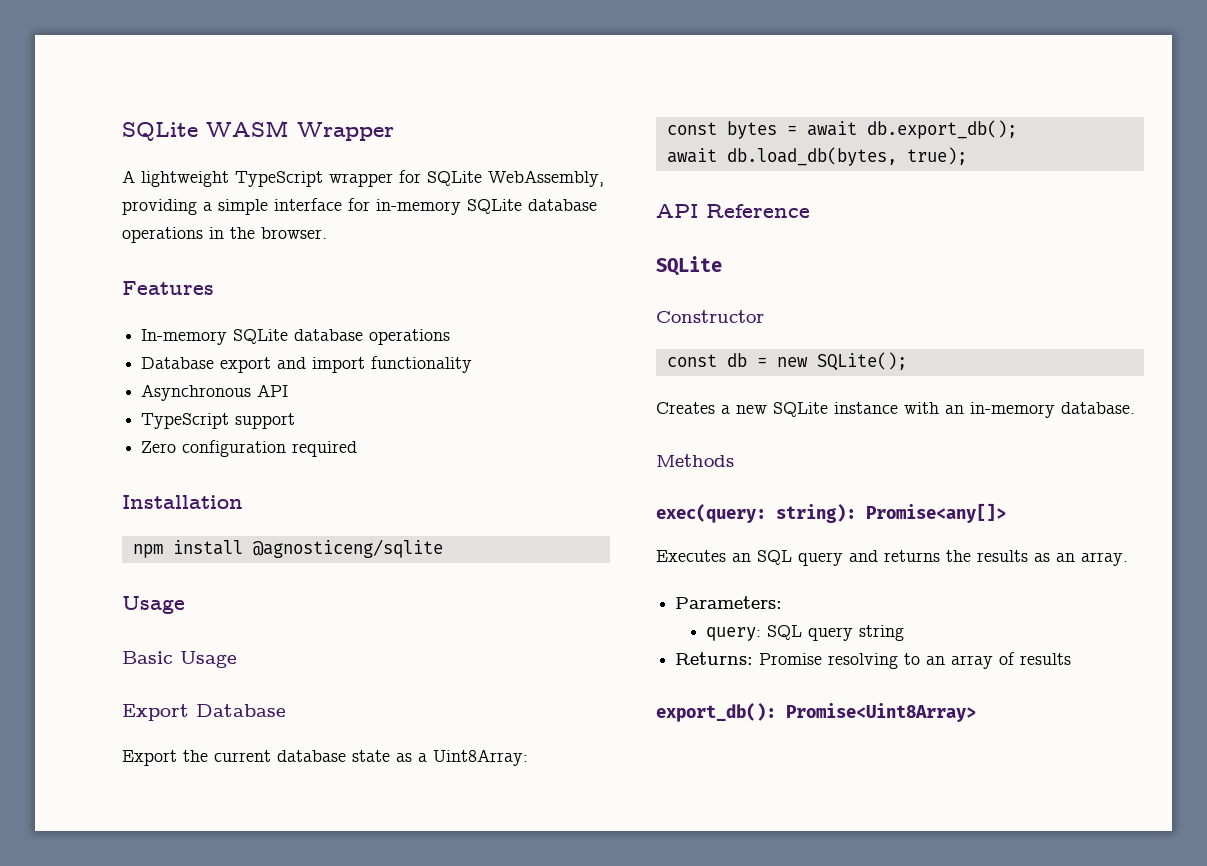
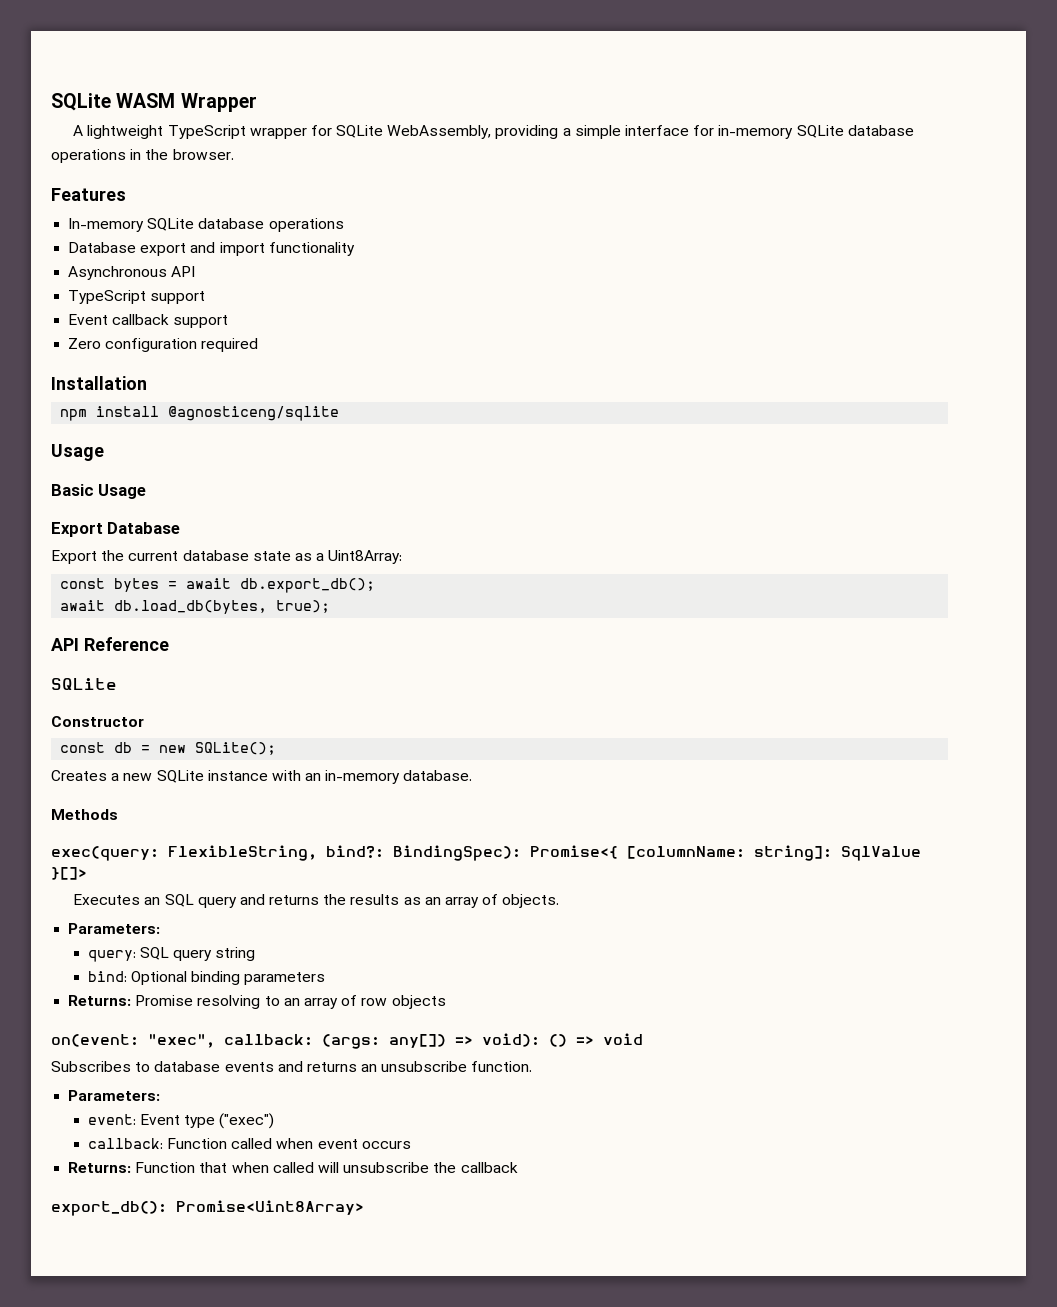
(296, 421) none -> [68,314,229,328] // Event callback support
[776,503,1006,523] string): Promise<any[]> -> [168,845,921,861] [51,867,87,880] FlexibleString, bind?: BindingSpec): Promise<{ [columnName: string]: SqlValue }[]>
[1081,552,1128,566] array. -> [445,894,560,908] array of objects.
(905, 633) none -> [87,971,326,985] // bind: Optional binding parameters
[1020,653,1072,665] results -> [361,995,446,1009] [51,1033,643,1049] [51,1061,533,1072] [68,1090,161,1101] [87,1113,275,1129] [87,1138,411,1149] [68,1162,518,1173] row objects // on(event: "exec", callback: (args: any[]) => void): () => void // Subscribes to database events and returns an unsubscribe function. // Parameters: // event: Event type ("exec") // callback: Function called when event occurs // Returns: Function that when called will unsubscribe the callback

